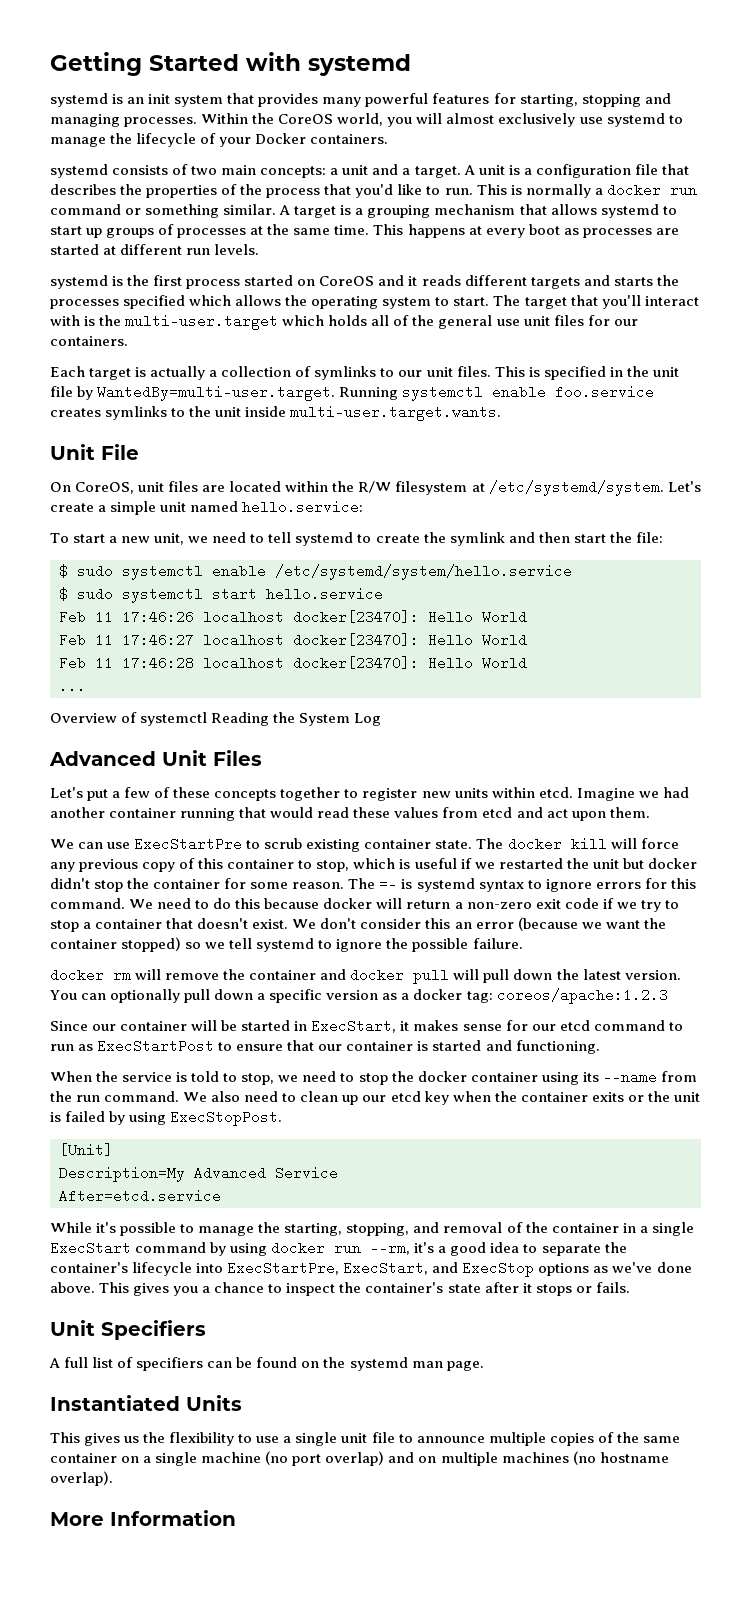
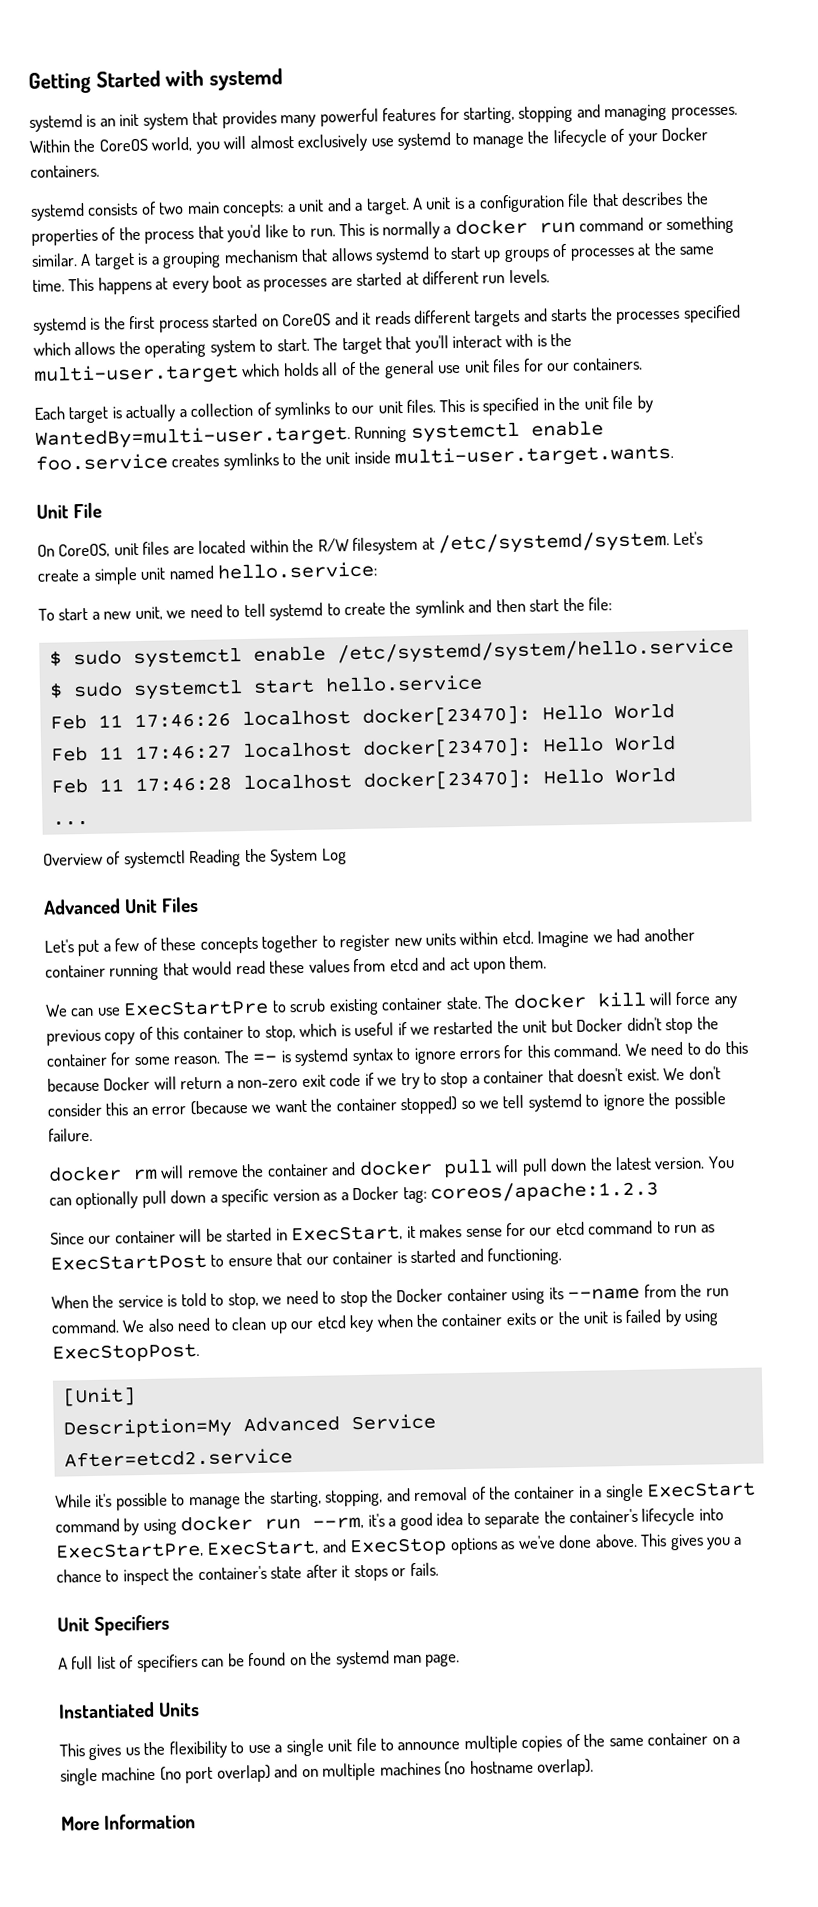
[647,858,697,869] docker -> [576,1018,624,1032] Docker
[323,898,373,909] docker -> [103,1076,151,1091] Docker
[413,989,463,1000] docker -> [352,1186,400,1201] Docker
[417,1071,467,1082] docker -> [396,1288,444,1303] Docker
[59,1189,221,1203] After=etcd.service -> [63,1448,293,1468] After=etcd2.service

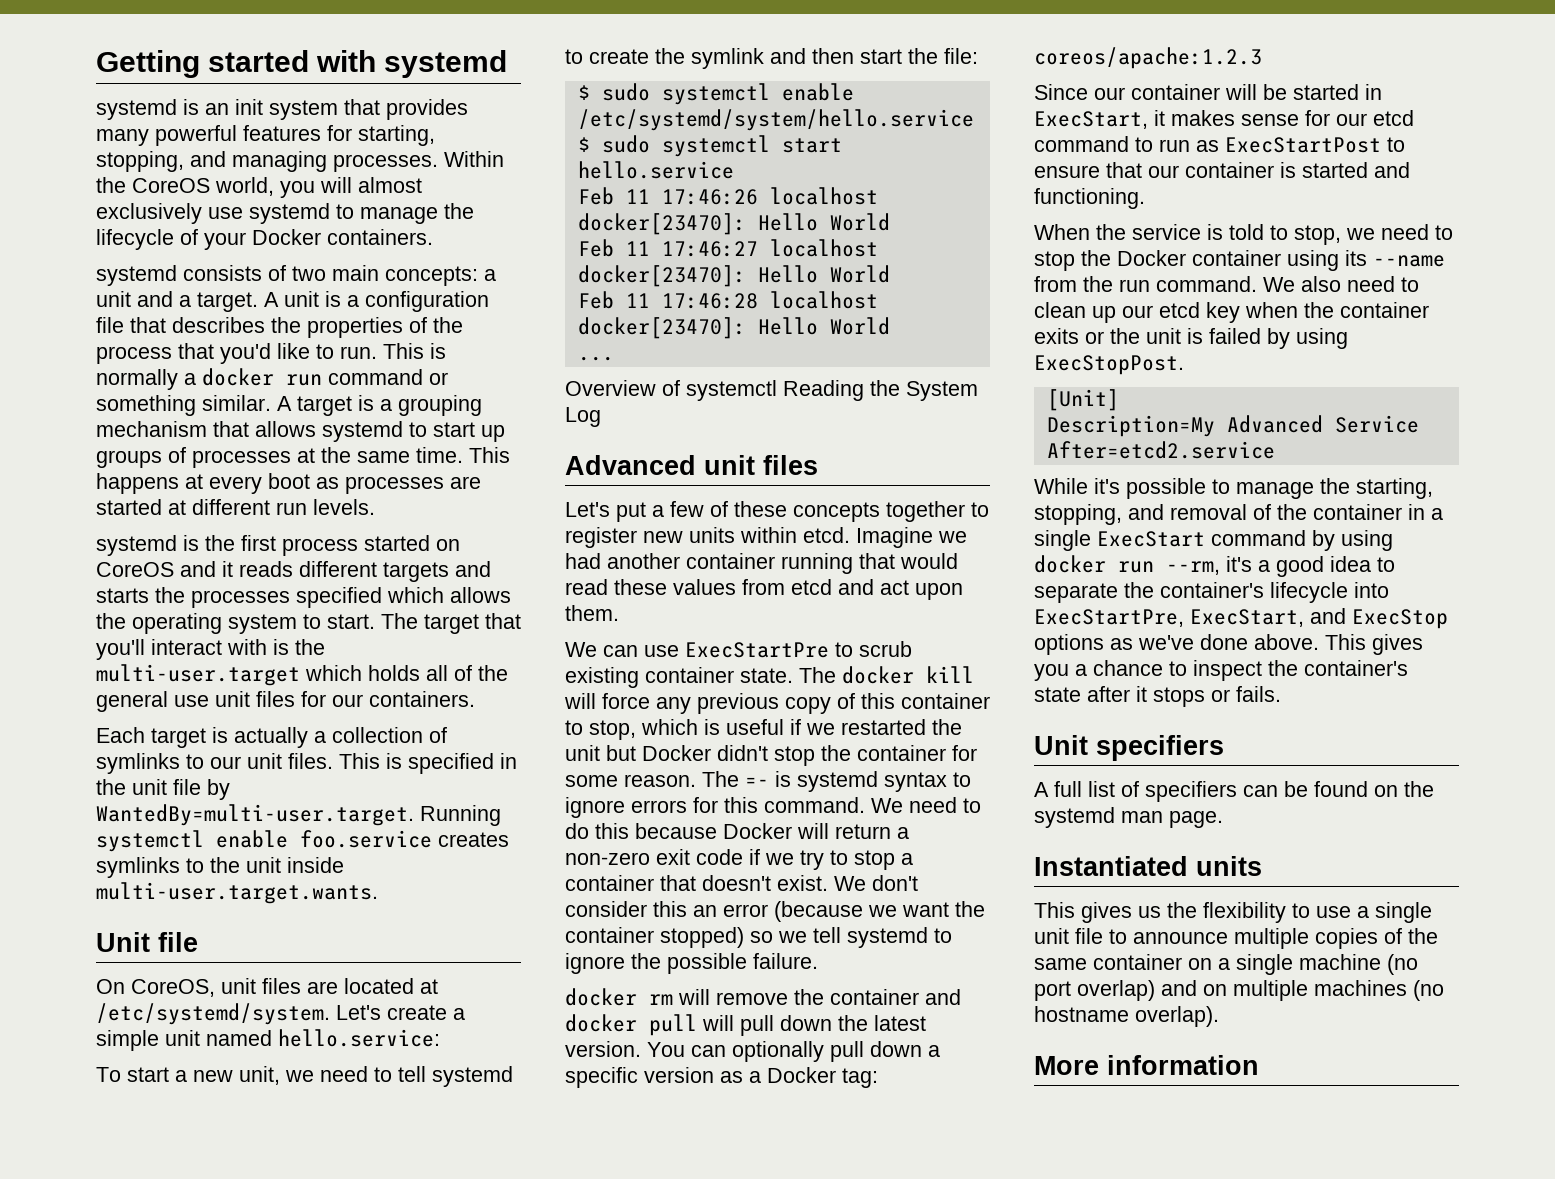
[95,70,161,88] Started -> [208,50,310,72] started
[518,105,574,123] stopping -> [96,151,184,172] stopping,
[73,502,103,519] File -> [158,932,198,952] file
[249,536,419,555] within the R/W filesystem -> (414, 986) none
[124,896,200,914] Unit Files -> [704,455,818,475] unit files
[94,1614,171,1636] Specifiers -> [1096,735,1224,761] specifiers
[158,1702,201,1717] Units -> [1196,856,1262,876] units
[104,1813,197,1830] Information -> [1107,1055,1259,1075] information

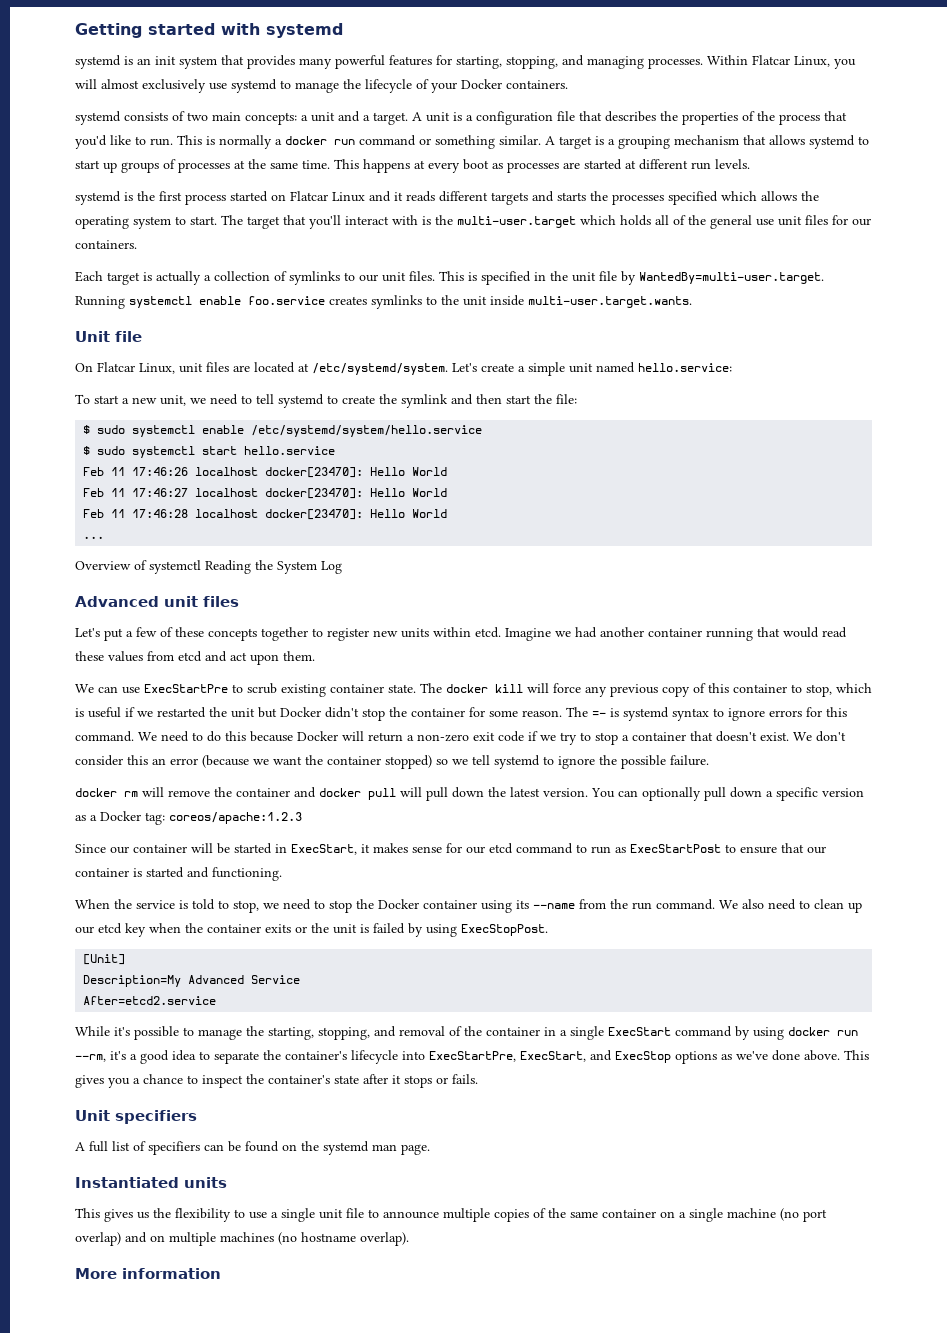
[96,177,274,196] the CoreOS world, -> [752,55,830,67] Flatcar Linux,
[96,562,174,577] CoreOS -> [290,191,365,202] Flatcar Linux
[131,979,215,997] CoreOS, -> [97,362,175,374] Flatcar Linux,

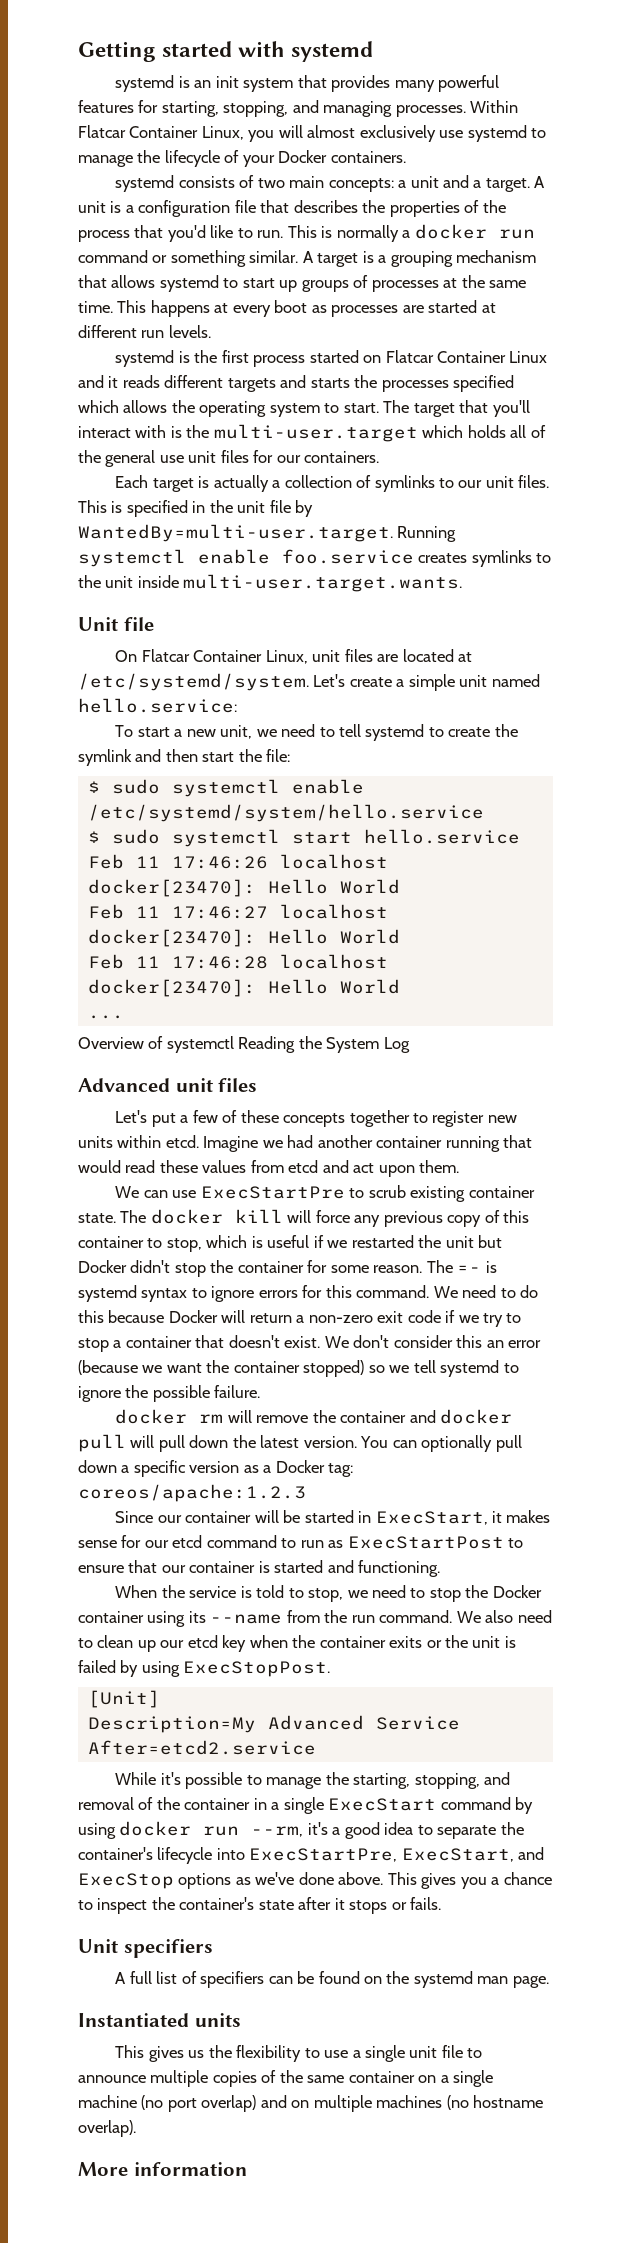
(790, 60) none -> [129,126,199,138] Container
(328, 196) none -> [437,351,507,363] Container
(135, 367) none -> [193,650,263,662] Container

